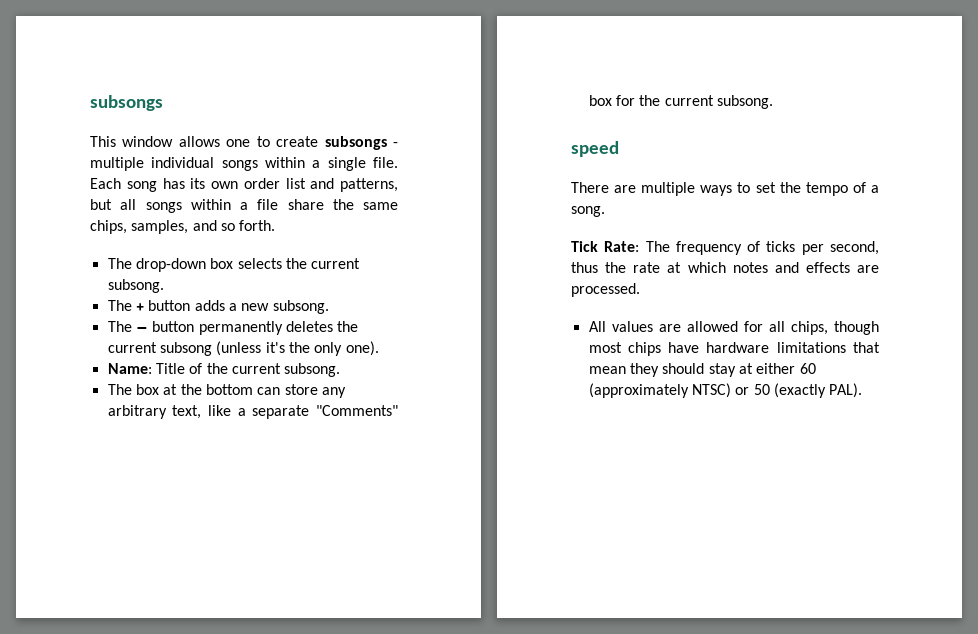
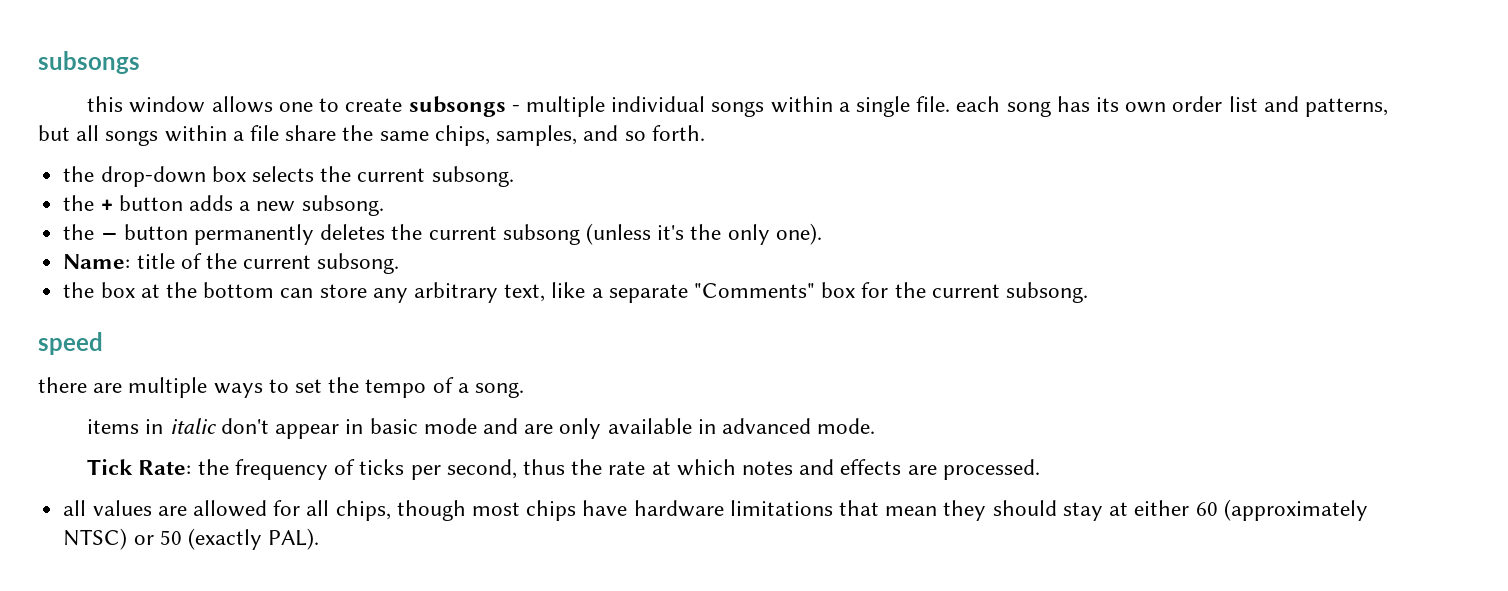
[90,136,116,147] This -> [87,96,124,112] this
[90,178,121,189] Each -> [956,96,1001,112] each
[107,258,132,269] The -> [63,166,95,182] the
[107,300,132,311] The -> [63,195,95,211] the
[107,321,132,332] The -> [63,224,95,240] the
[155,363,185,374] Title -> [136,253,175,269] title
[107,384,132,395] The -> [63,282,95,298] the
[571,182,609,193] There -> [38,377,87,393] there
(605, 211) none -> [87,418,876,439] // items in italic don't appear in basic mode and are only available in advanced mode.
[645,241,670,252] The -> [197,459,229,475] the
[588,321,606,332] All -> [63,500,87,516] all

